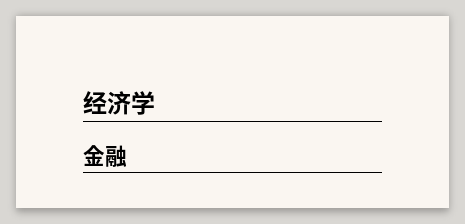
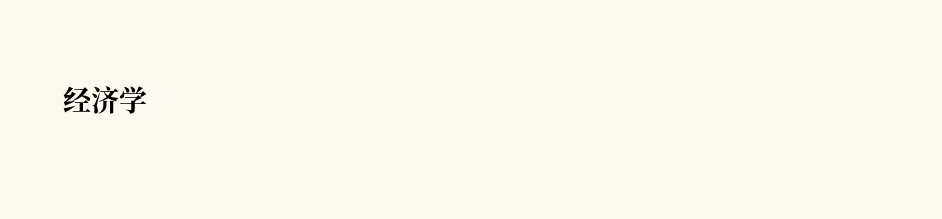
[83,145,127,167] // 金融 -> (147, 100) none

